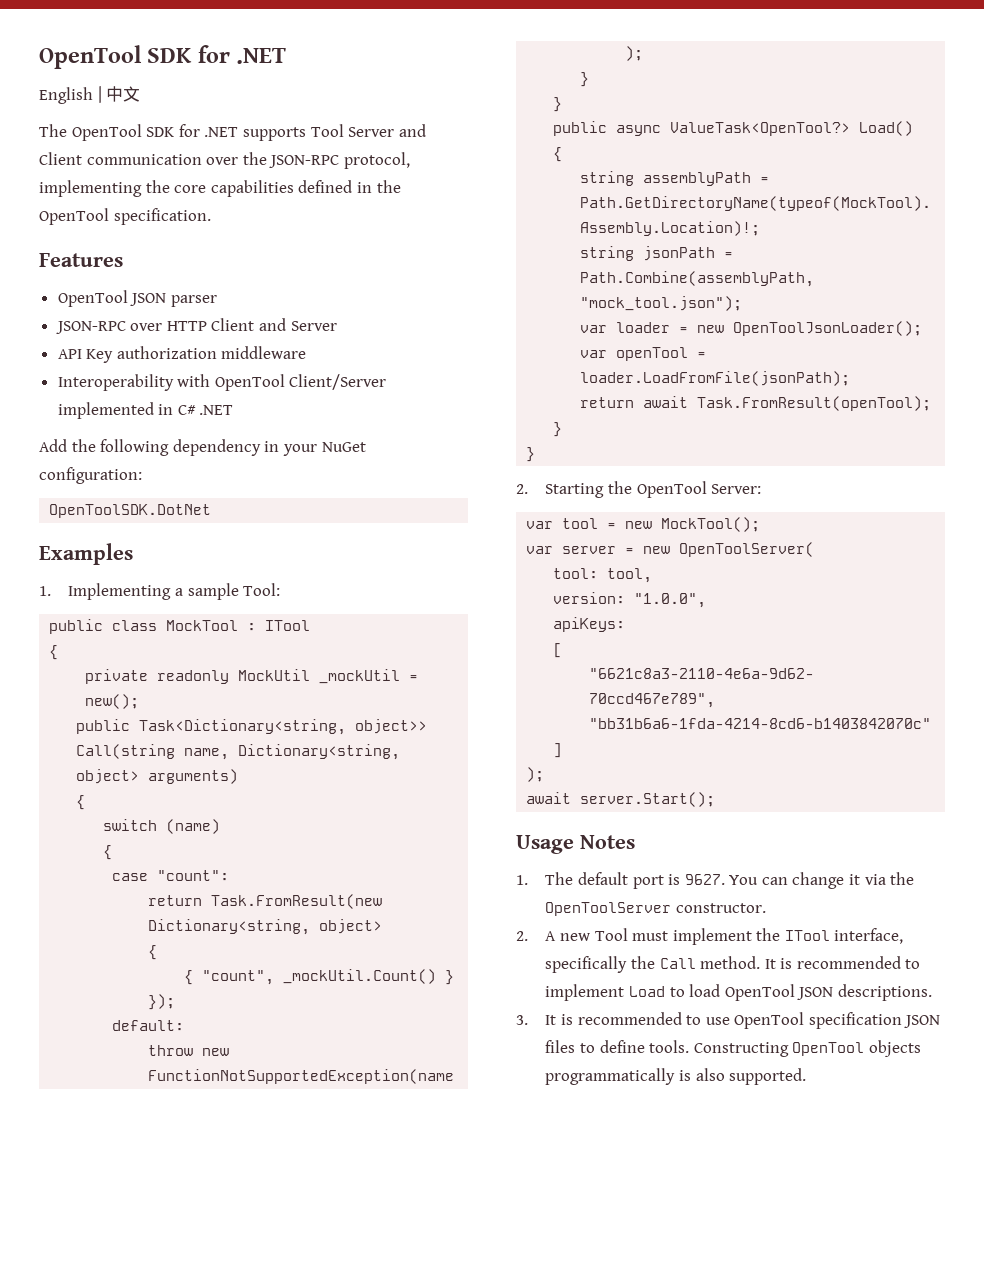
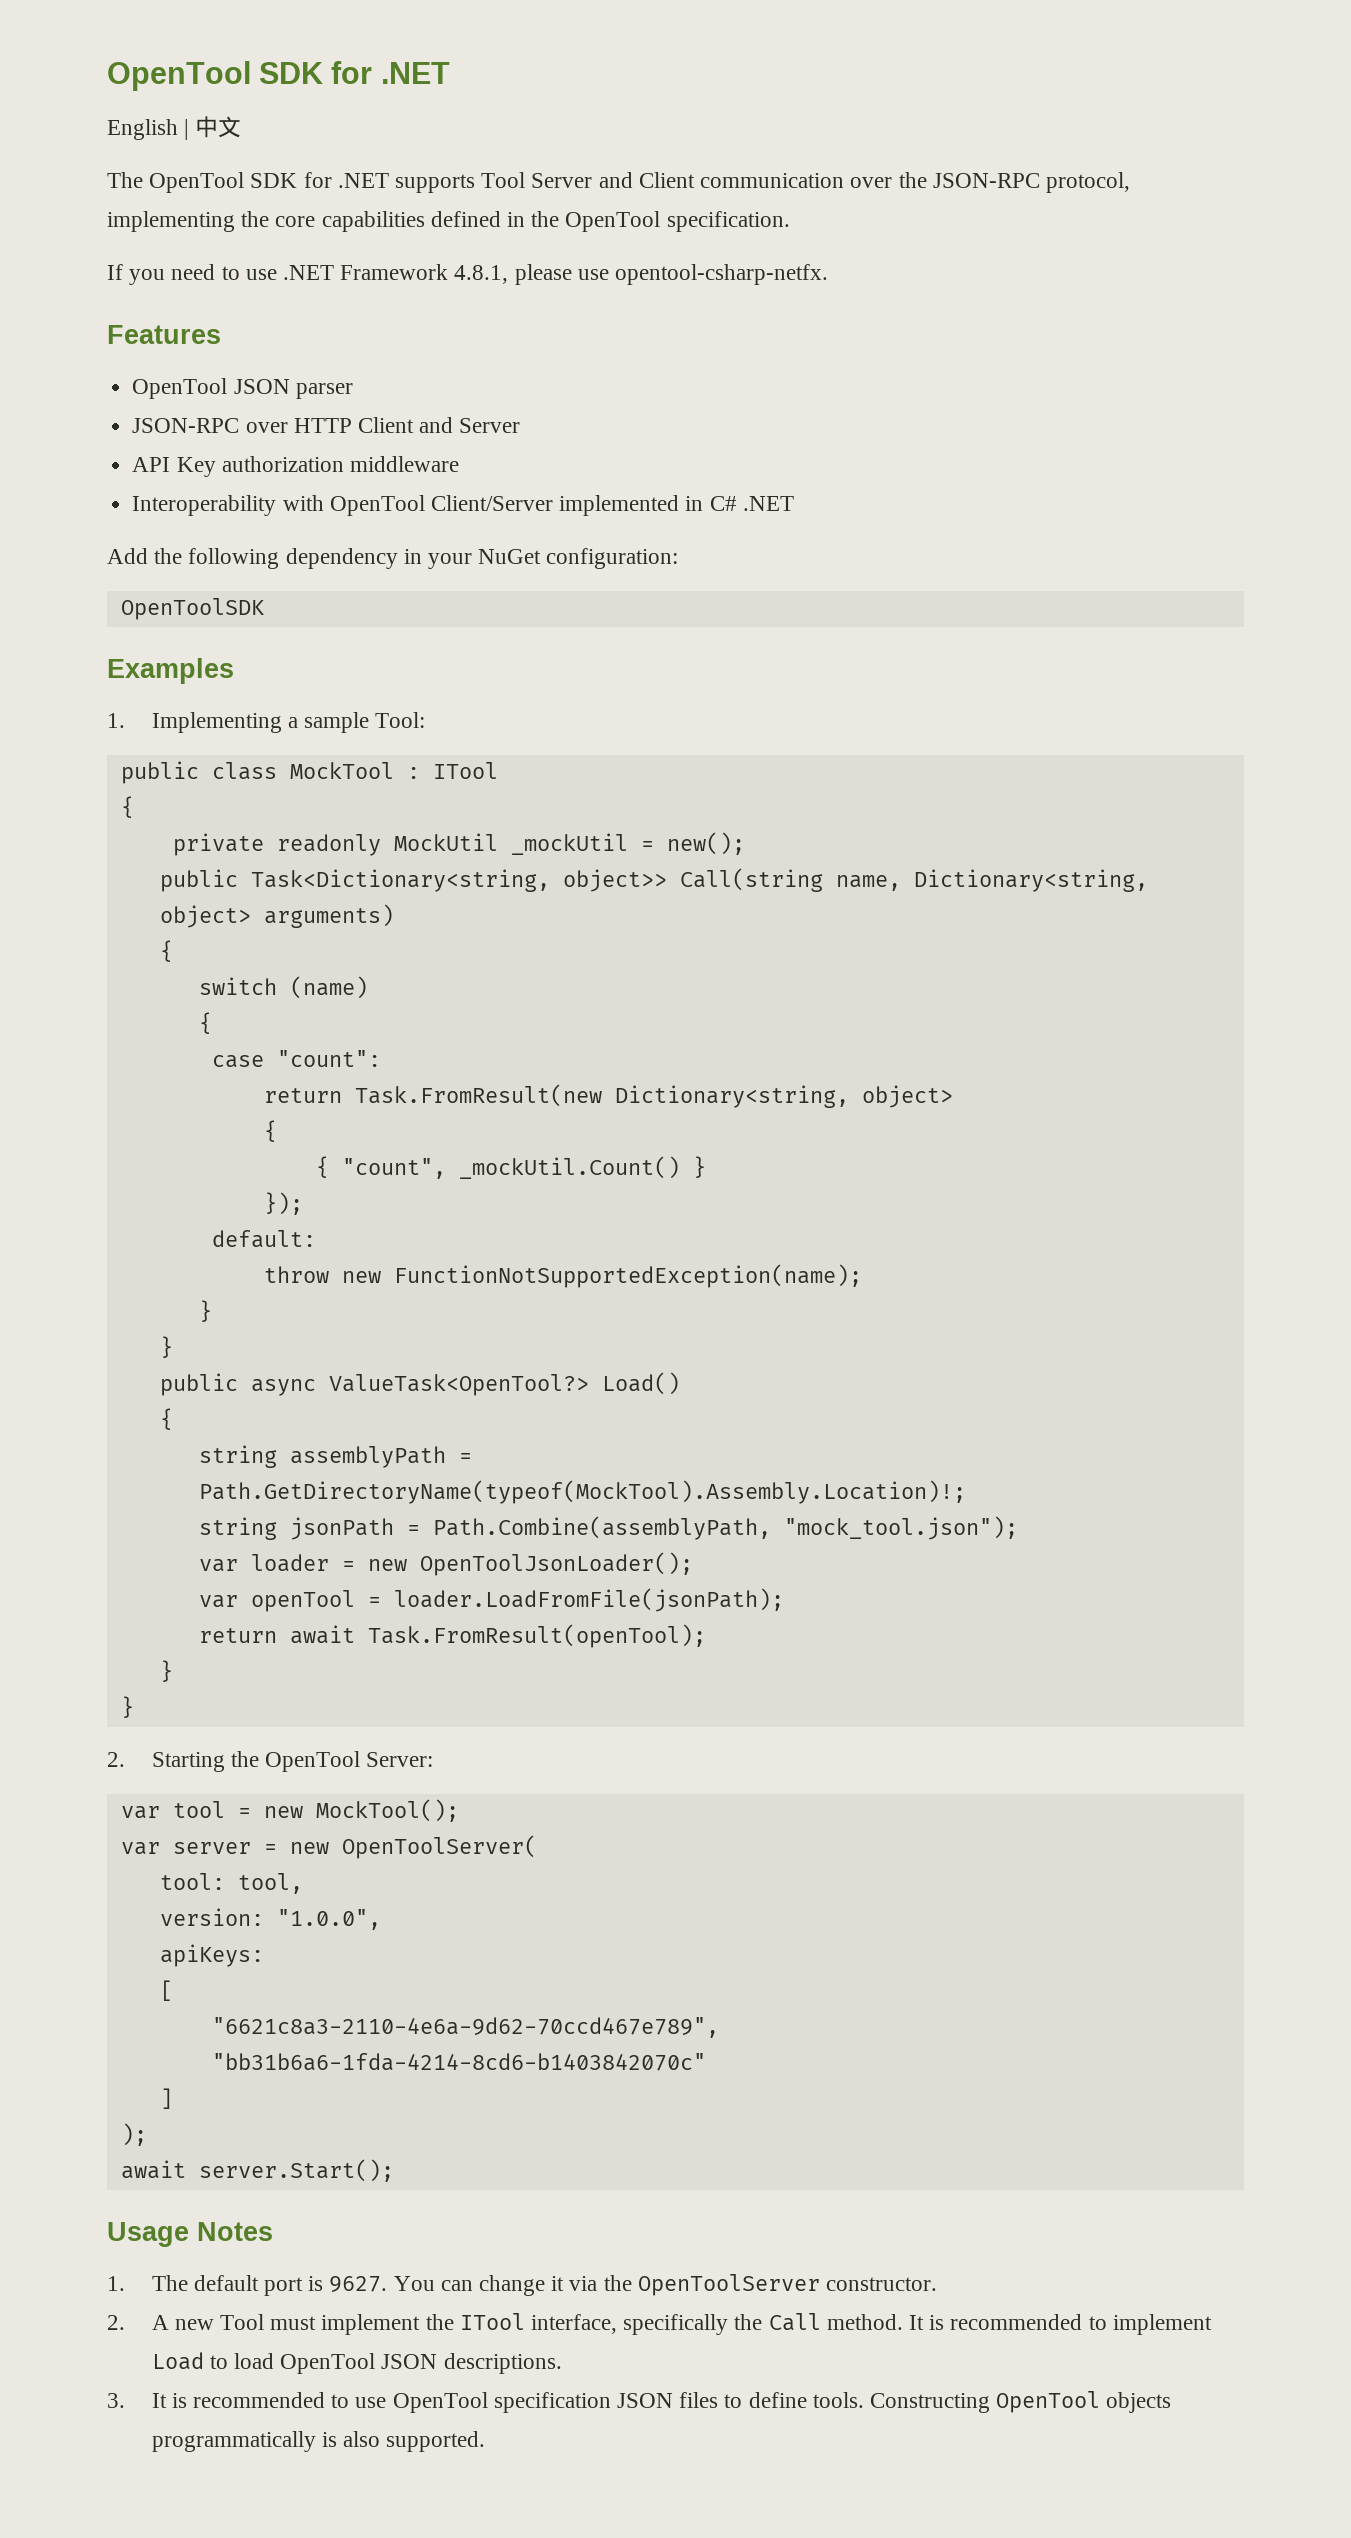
(211, 216) none -> [107,264,829,285] // If you need to use .NET Framework 4.8.1, please use opentool-csharp-netfx.
[49,504,212,518] OpenToolSDK.DotNet -> [120,598,264,620] OpenToolSDK

